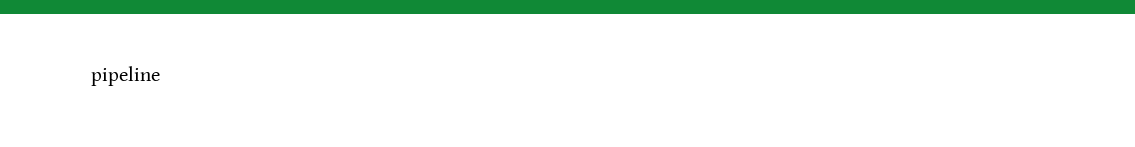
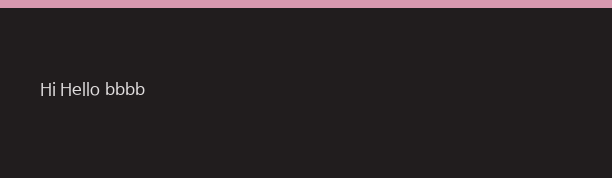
[91,66,160,86] pipeline -> [40,82,145,96] Hi Hello bbbb

